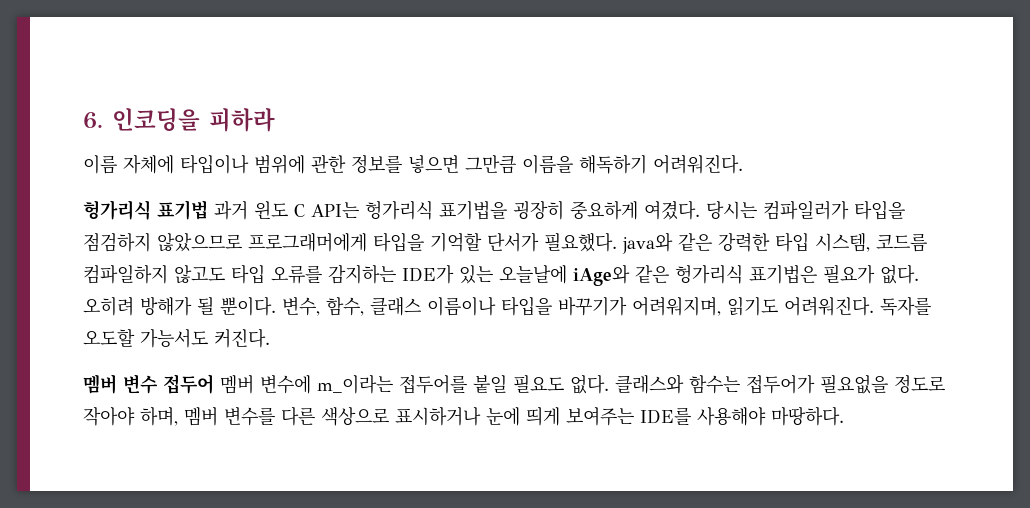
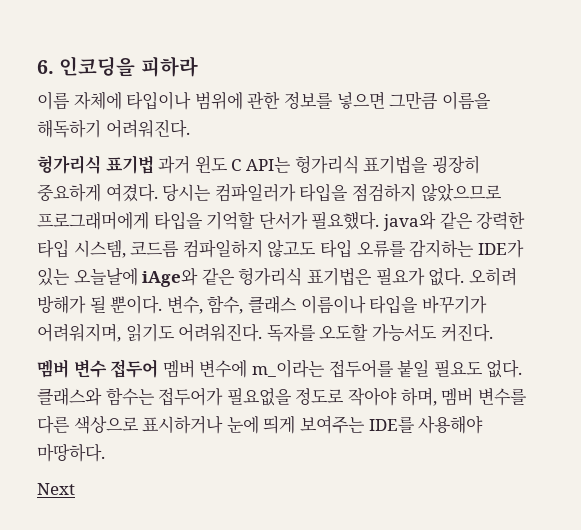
(844, 416) none -> [37,483,75,495] // Next

